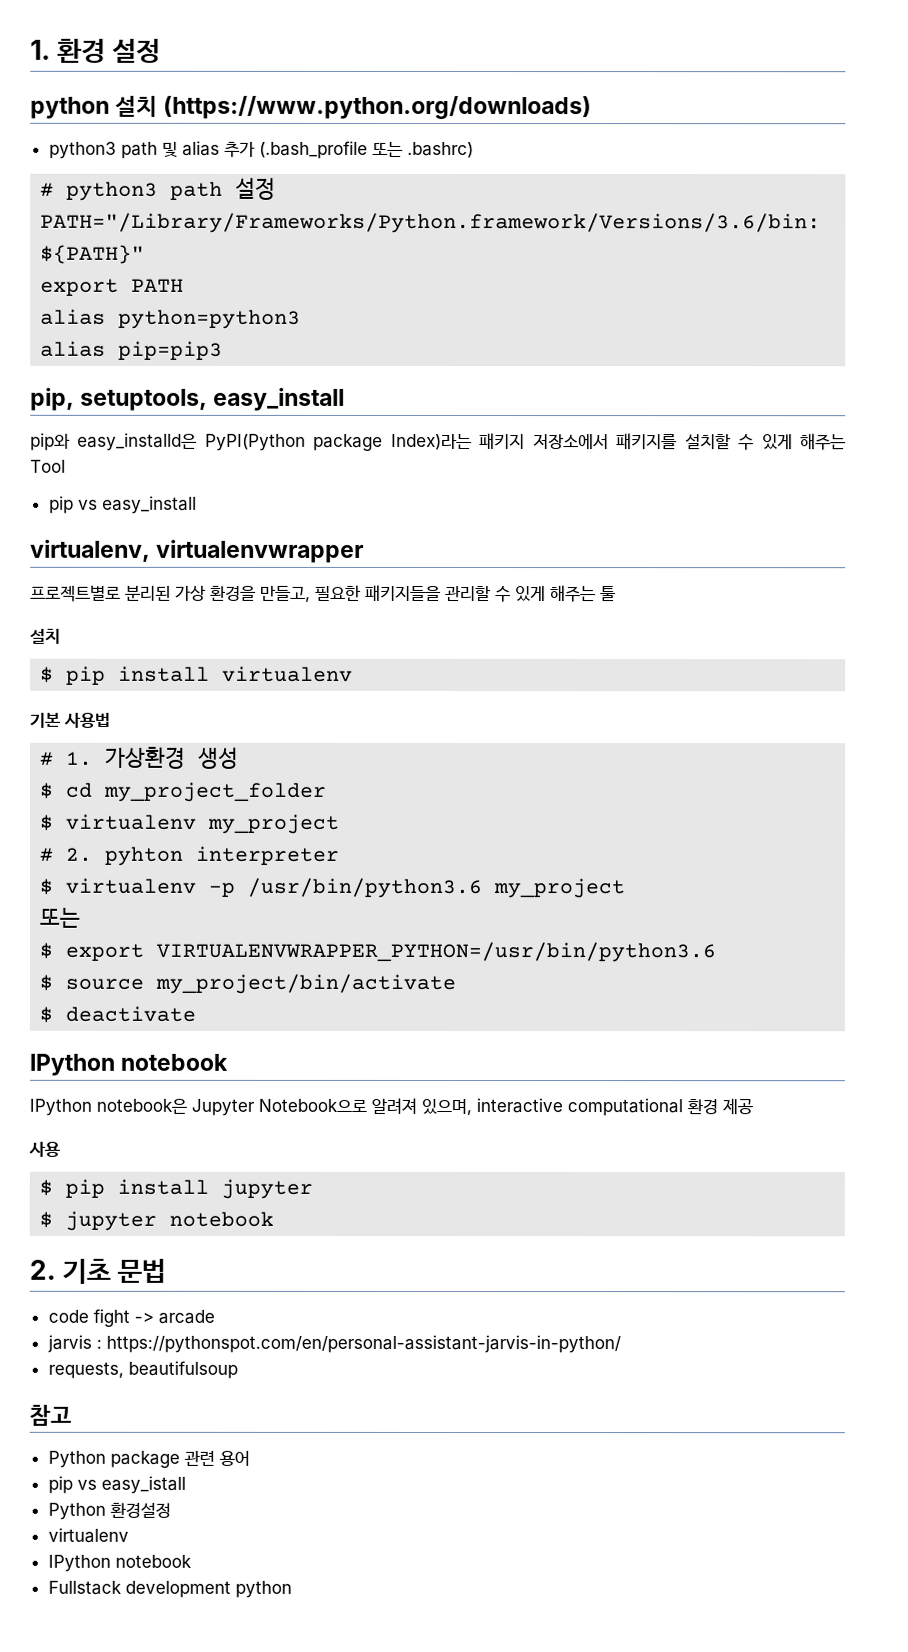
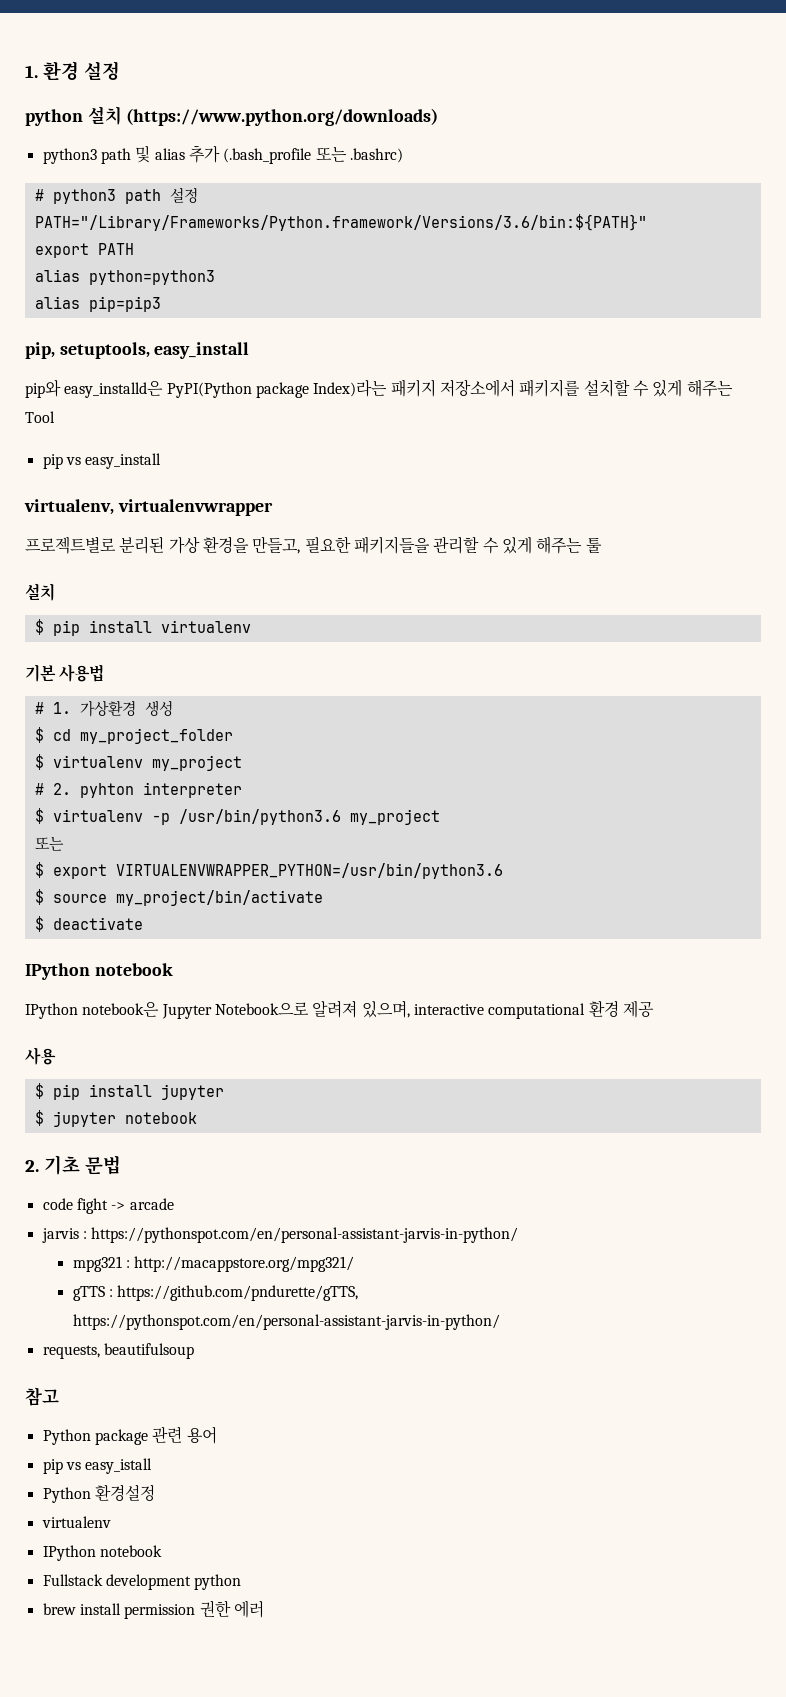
(621, 1344) none -> [72,1256,355,1272] [72,1285,359,1301] [72,1314,500,1330] // mpg321 : http://macappstore.org/mpg321/ // gTTS : https://github.com/pndurette/gTTS, https://pythonspot.com/en/personal-assistant-jarvis-in-python/
(292, 1589) none -> [42,1600,264,1619] // brew install permission 권한 에러

